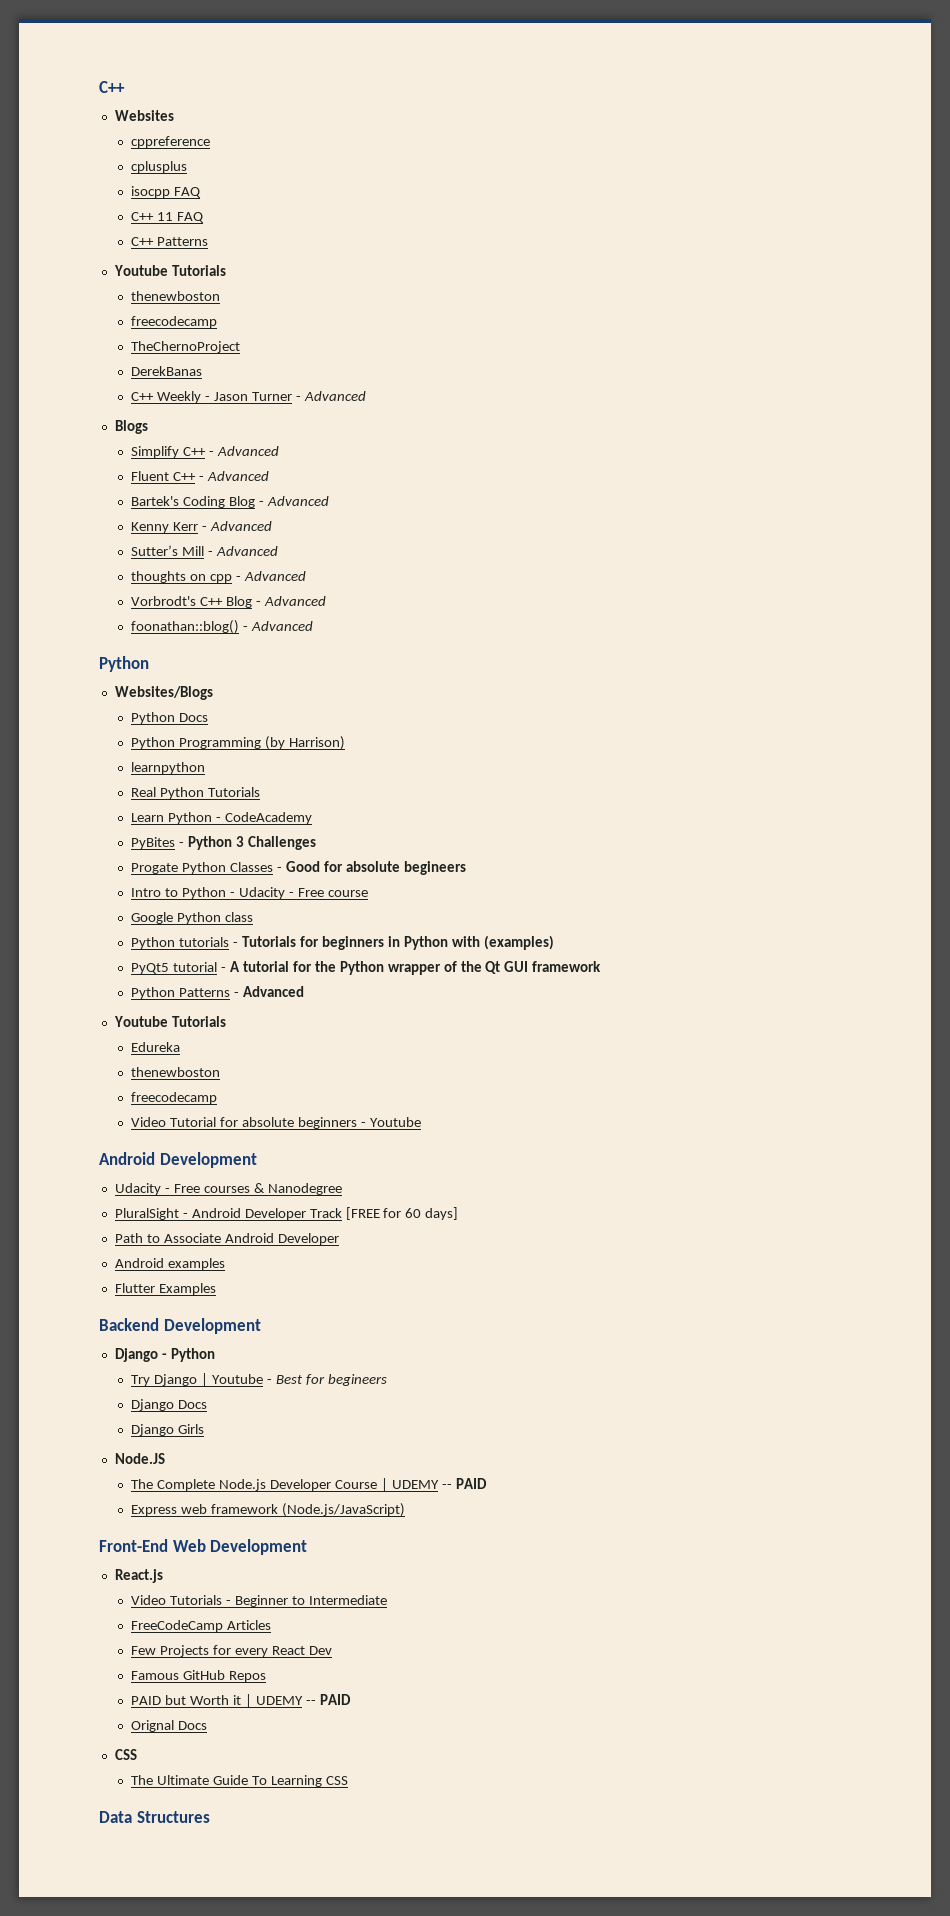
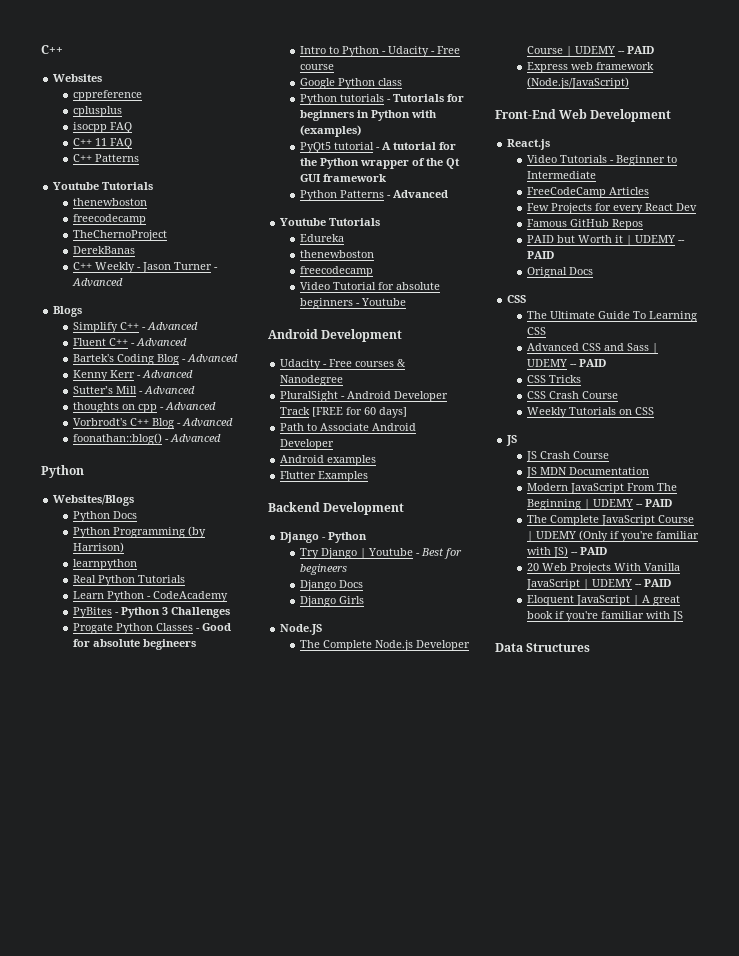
(348, 1780) none -> [526,343,658,354] [526,359,606,367] [526,375,581,383] [526,391,618,399] [526,407,654,418] [506,435,518,446] [525,451,609,462] [525,467,649,478] [526,483,677,494] [526,499,672,510] [526,515,694,526] [526,530,699,542] [526,546,607,558] [526,563,680,574] [525,579,671,590] [526,595,680,606] [526,611,683,622] // Advanced CSS and Sass | UDEMY -- PAID // CSS Tricks // CSS Crash Course // Weekly Tutorials on CSS // JS // JS Crash Course // JS MDN Documentation // Modern JavaScript From The Beginning | UDEMY -- PAID // The Complete JavaScript Course | UDEMY (Only if you're familiar with JS) -- PAID // 20 Web Projects With Vanilla JavaScript | UDEMY -- PAID // Eloquent JavaScript | A great book if you're familiar with JS

